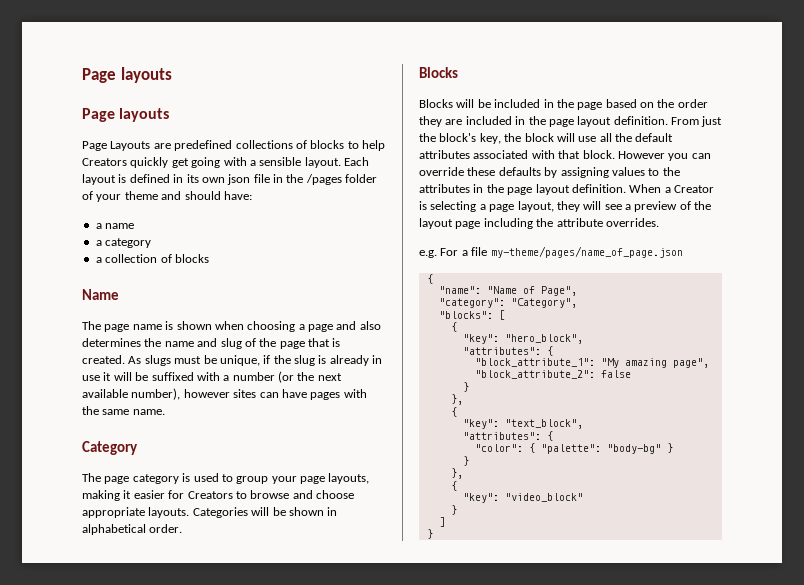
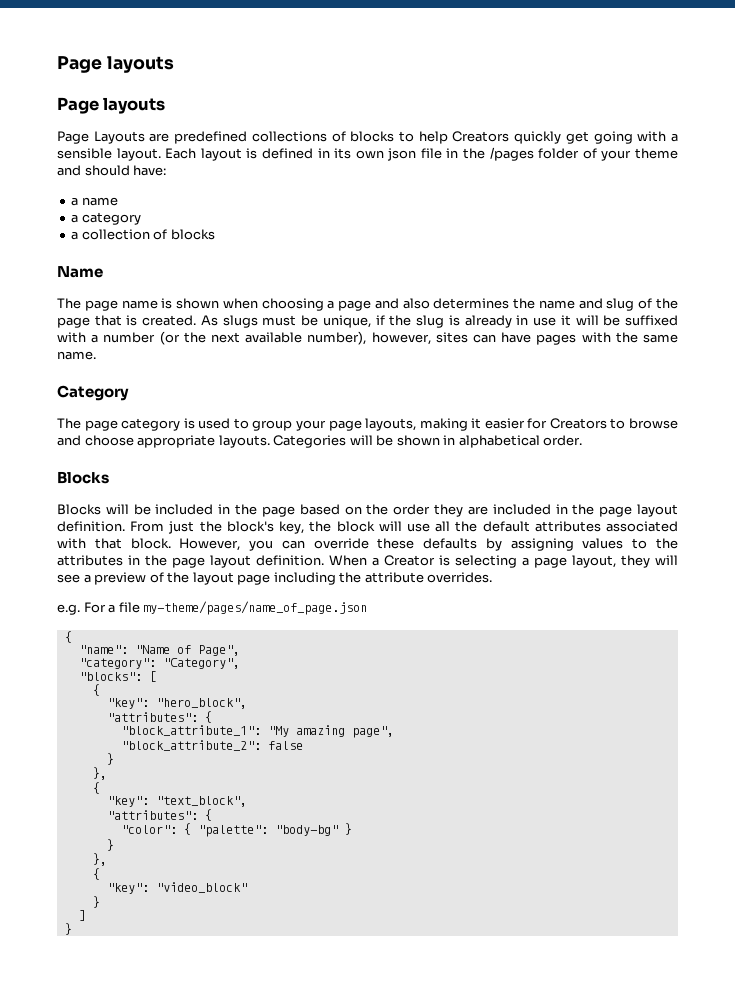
[183,389,230,398] however -> [371,332,431,345] however,
[617,151,665,159] However -> [179,538,241,551] However,

